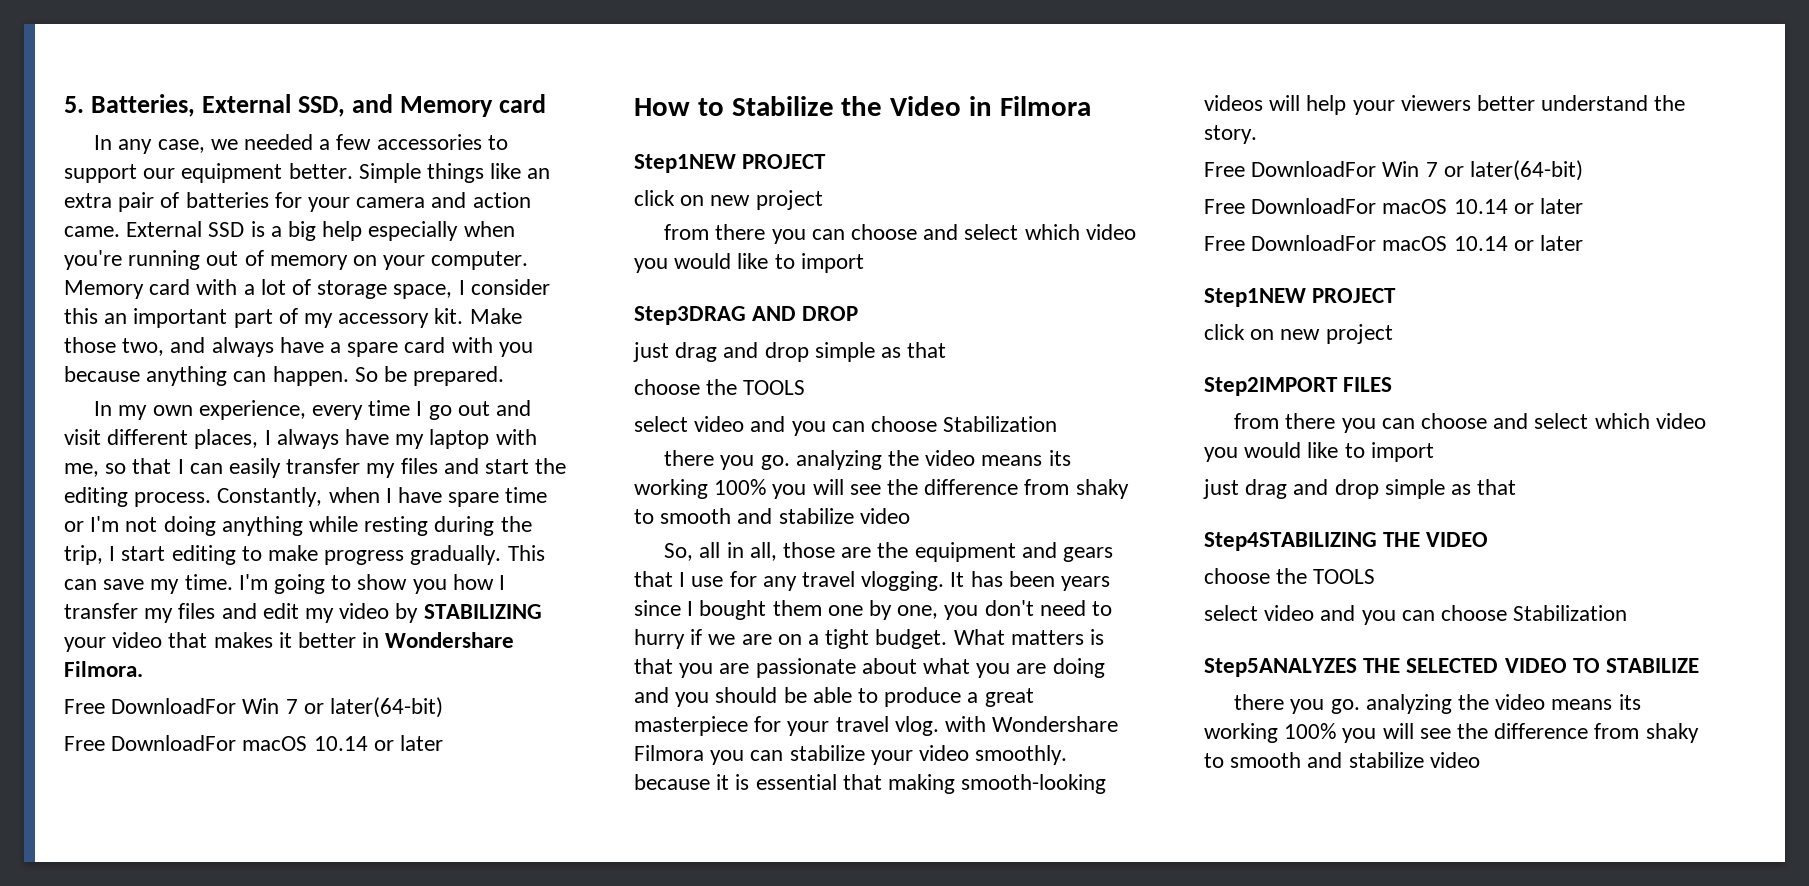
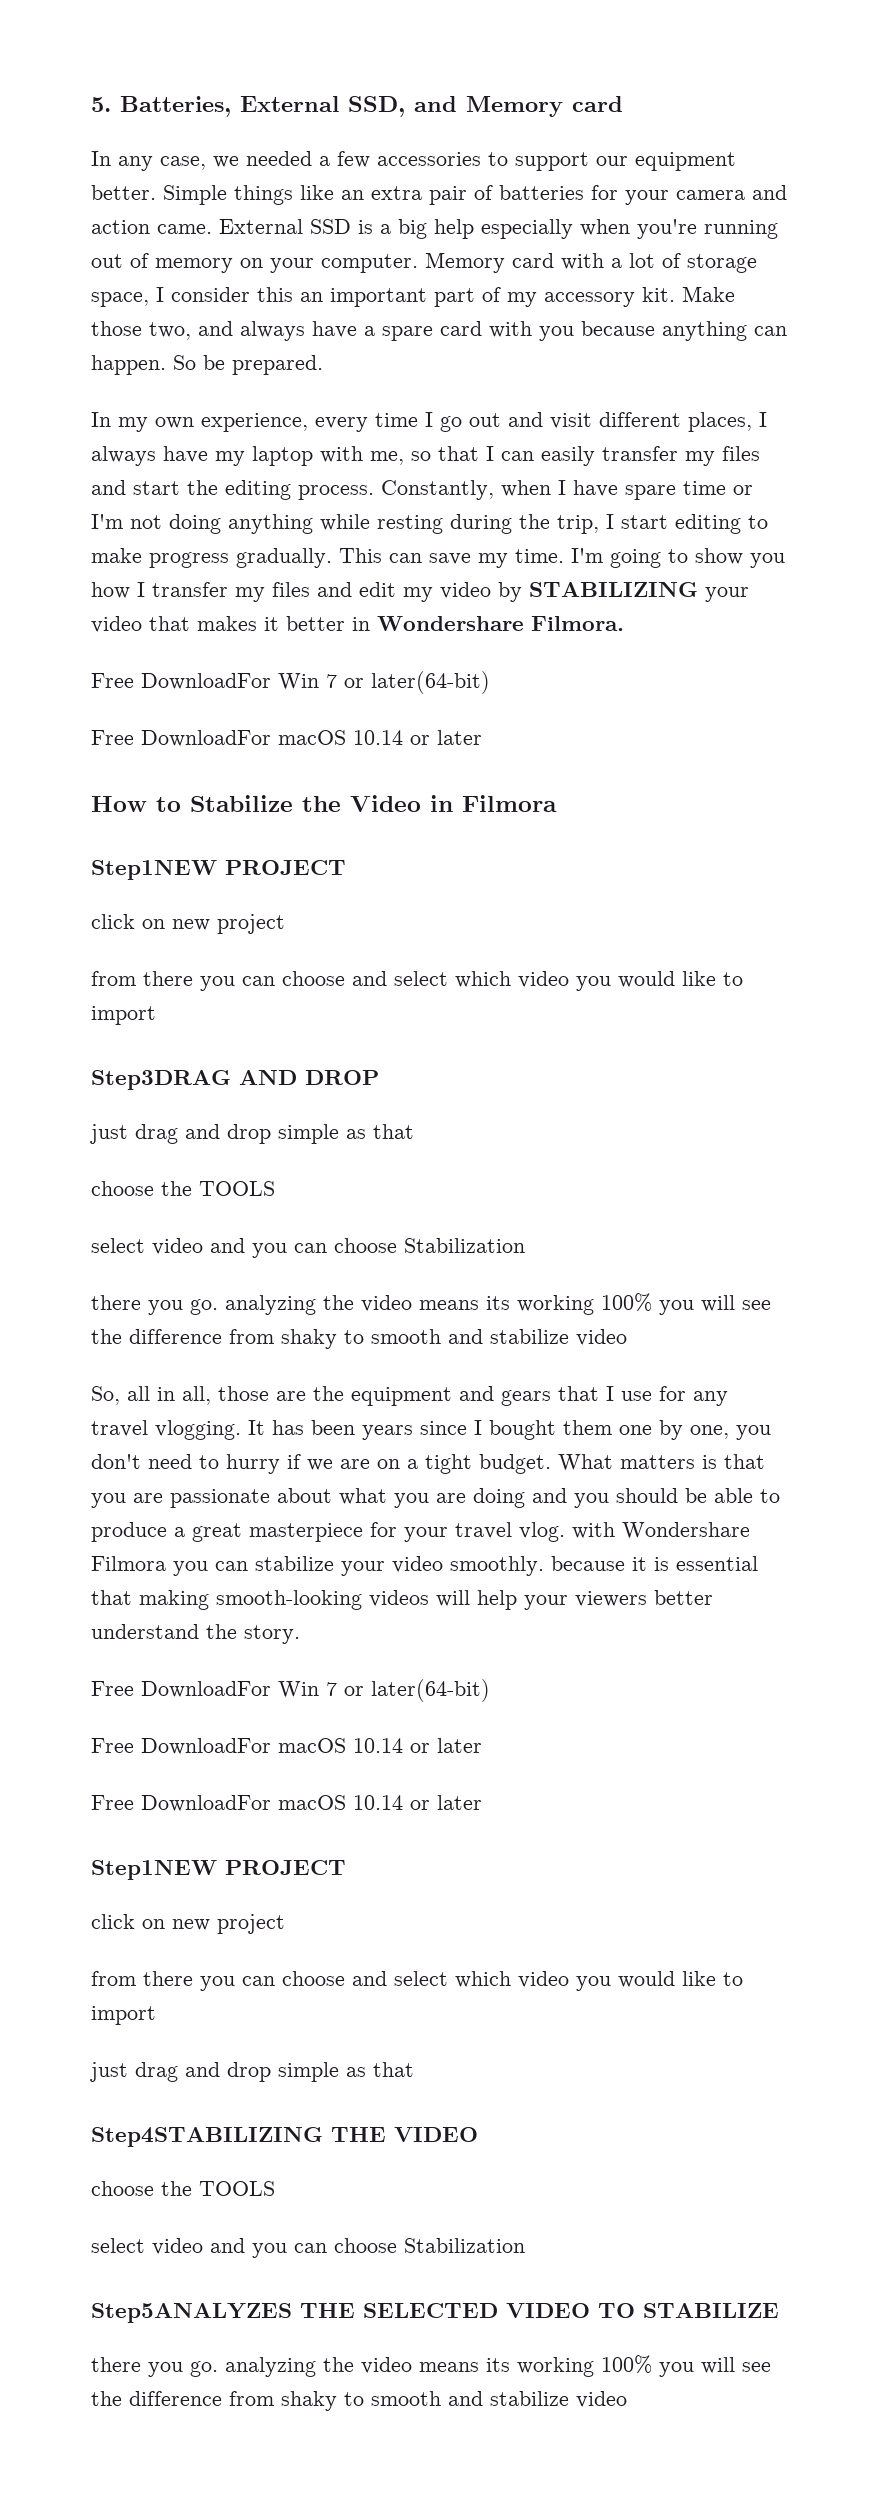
[1204,377,1393,396] // Step2IMPORT FILES -> (285, 1924) none

